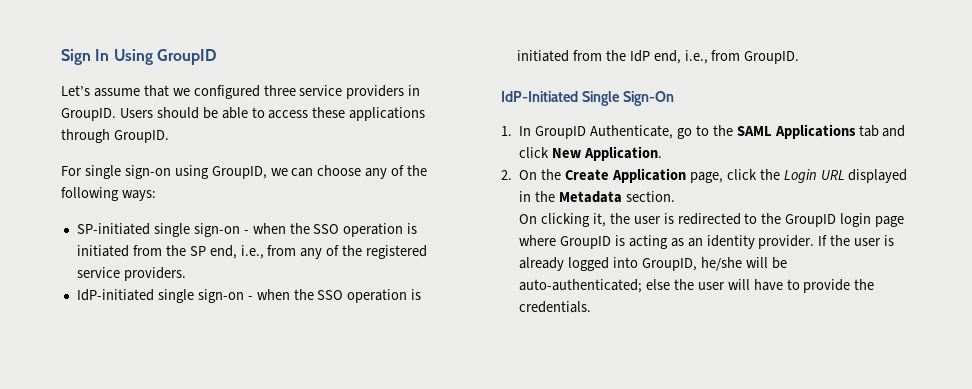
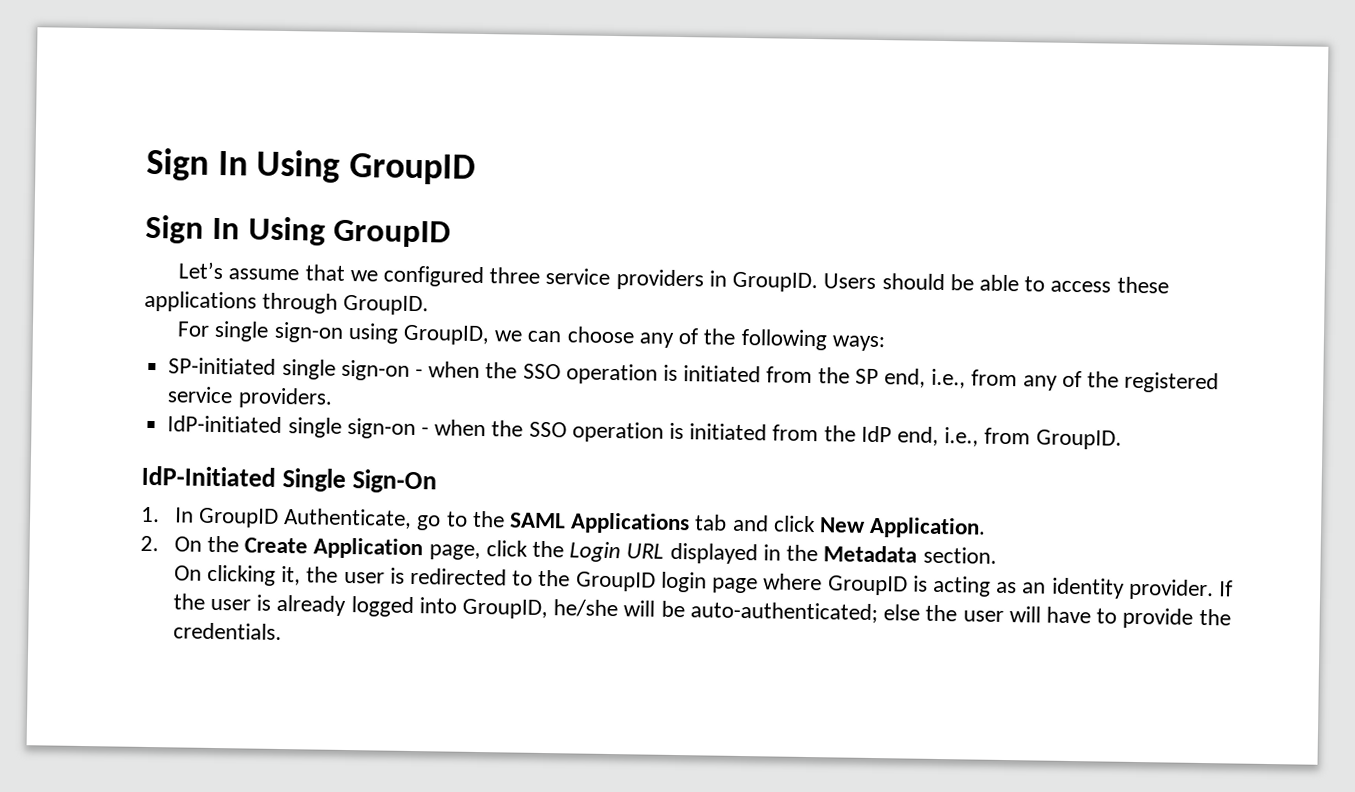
[61,49,217,65] Sign In Using GroupID -> [146,147,477,185] [145,214,452,248] Sign In Using GroupID // Sign In Using GroupID

